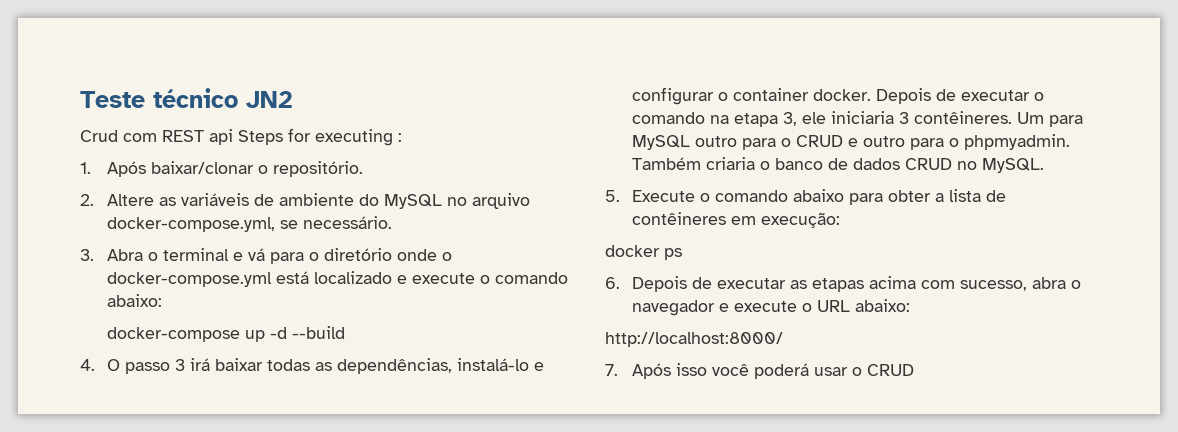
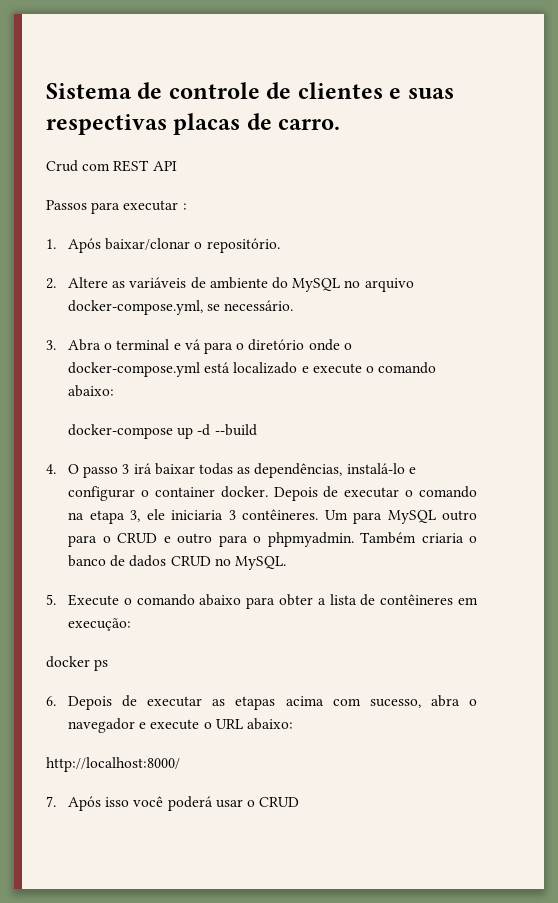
[80,88,293,108] Teste técnico JN2 -> [46,82,454,99] [46,113,341,135] Sistema de controle de clientes e suas respectivas placas de carro.
[209,128,393,146] api Steps for executing -> [152,161,177,171] [46,200,179,214] API // Passos para executar

